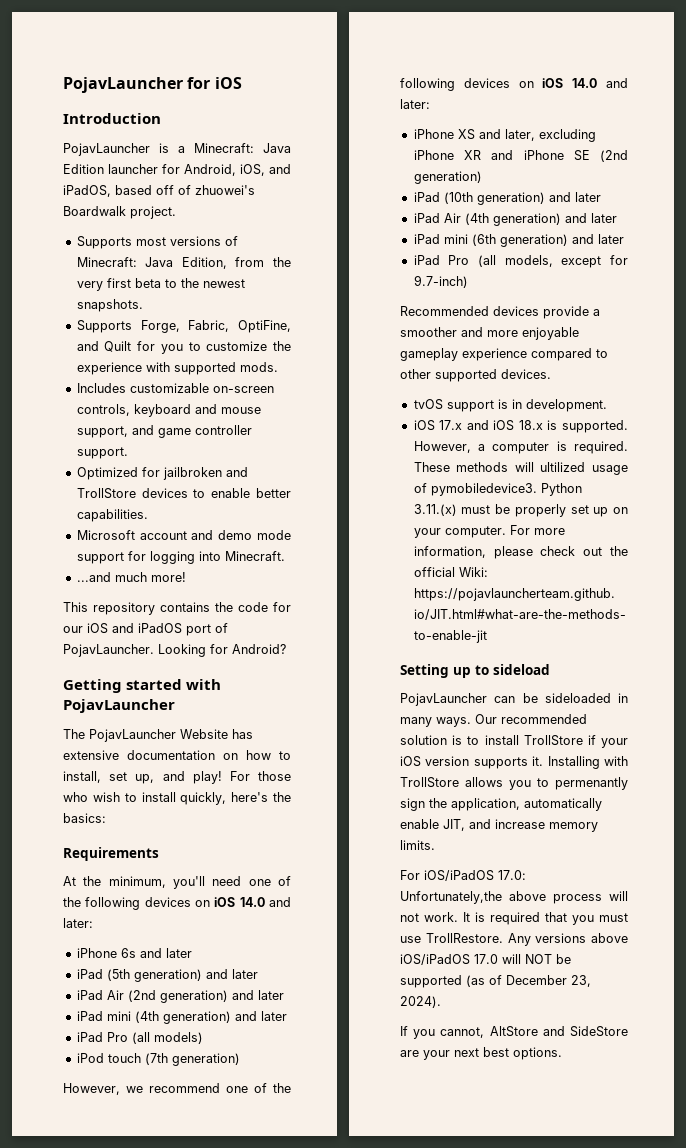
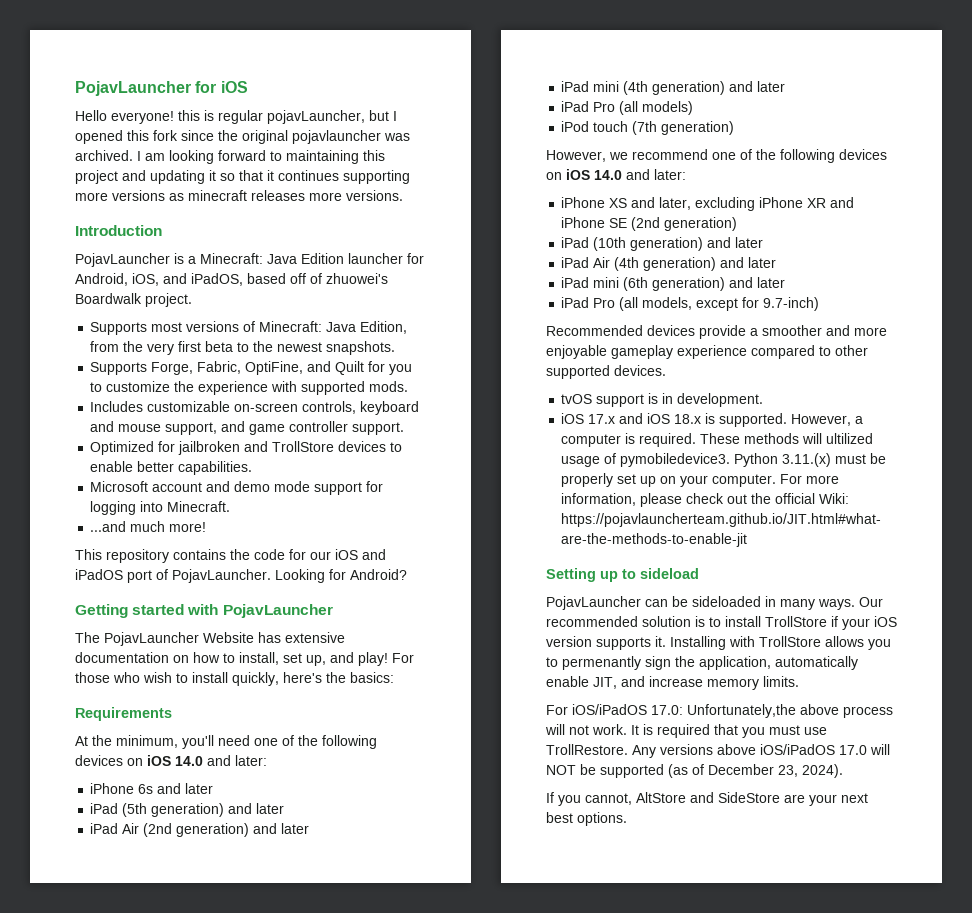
(242, 83) none -> [75,110,397,124] [75,130,410,144] [75,150,385,164] [75,170,410,184] [75,190,403,201] // Hello everyone! this is regular pojavLauncher, but I opened this fork since the original pojavlauncher was archived. I am looking forward to maintaining this project and updating it so that it continues supporting more versions as minecraft releases more versions.

